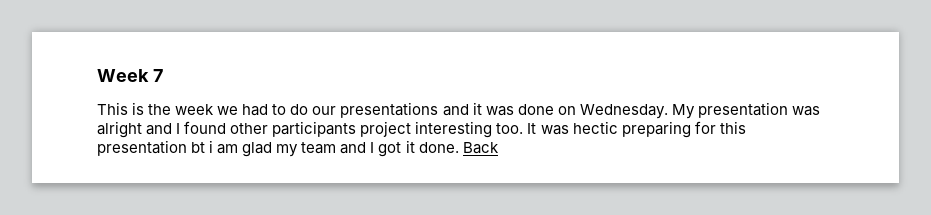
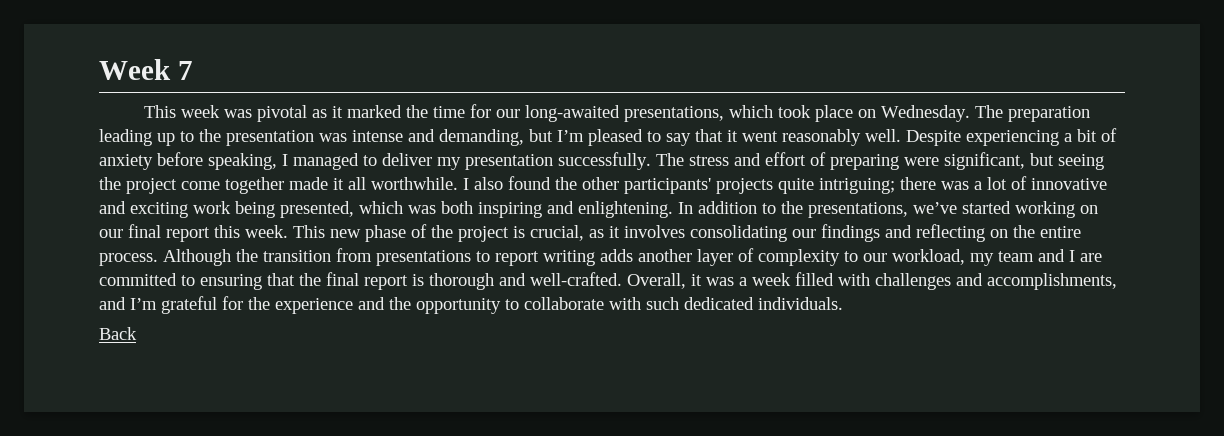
[132,102,820,119] [97,121,746,138] [97,140,459,157] is the week we had to do our presentations and it was done on Wednesday. My presentation was alright and I found other participants project interesting too. It was hectic preparing for this presentation bt i am glad my team and I got it done. -> [181,104,1091,122] [99,128,1117,146] [99,152,1104,170] [99,176,1107,194] [99,201,1098,218] [99,224,1081,242] [99,248,1102,266] [99,272,1117,290] [99,296,843,314] week was pivotal as it marked the time for our long-awaited presentations, which took place on Wednesday. The preparation leading up to the presentation was intense and demanding, but I’m pleased to say that it went reasonably well. Despite experiencing a bit of anxiety before speaking, I managed to deliver my presentation successfully. The stress and effort of preparing were significant, but seeing the project come together made it all worthwhile. I also found the other participants' projects quite intriguing; there was a lot of innovative and exciting work being presented, which was both inspiring and enlightening. In addition to the presentations, we’ve started working on our final report this week. This new phase of the project is crucial, as it involves consolidating our findings and reflecting on the entire process. Although the transition from presentations to report writing adds another layer of complexity to our workload, my team and I are committed to ensuring that the final report is thorough and well-crafted. Overall, it was a week filled with challenges and accomplishments, and I’m grateful for the experience and the opportunity to collaborate with such dedicated individuals. //

